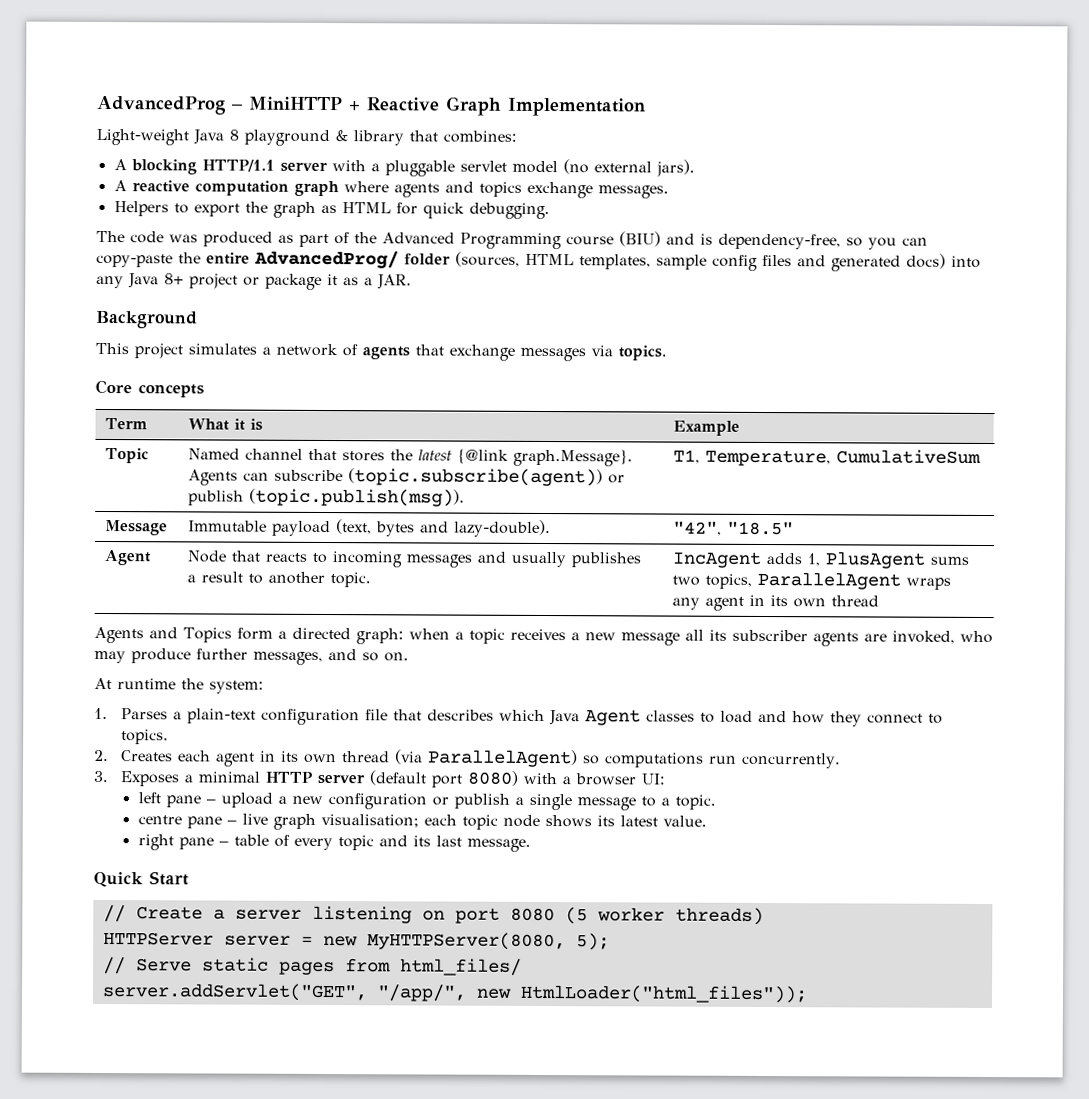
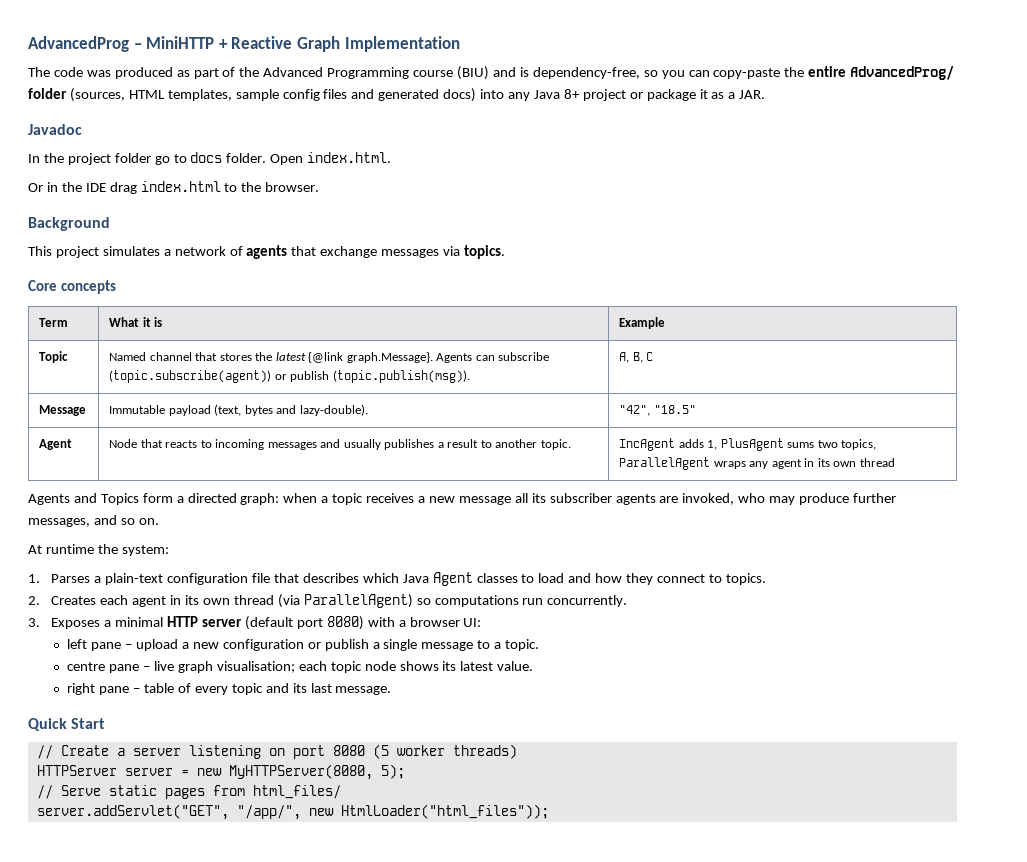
[96,128,517,147] [113,159,695,177] [113,180,669,199] [113,201,550,220] // Light-weight Java 8 playground & library that combines: // A blocking HTTP/1.1 server with a pluggable servlet model (no external jars). // A reactive computation graph where agents and topics exchange messages. // Helpers to export the graph as HTML for quick debugging. -> (460, 44) none
(412, 282) none -> [28,124,82,135] [28,152,392,165] [28,181,320,194] // Javadoc // In the project folder go to docs folder. Open index.html. // Or in the IDE drag index.html to the browser.
[673,449,982,467] T1, Temperature, CumulativeSum -> [619,352,654,363] A, B, C

